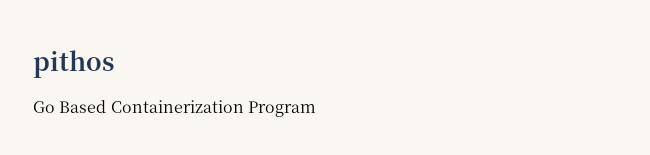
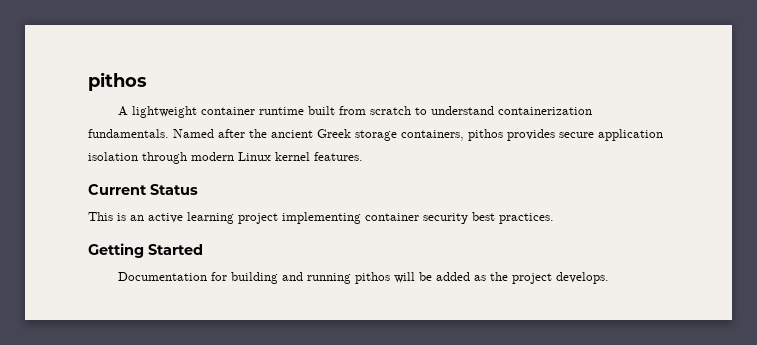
[33,100,316,117] Go Based Containerization Program -> [117,106,592,118] [88,129,663,141] [88,152,363,164] [88,184,198,195] [88,212,554,224] [88,243,203,258] [117,272,609,284] A lightweight container runtime built from scratch to understand containerization fundamentals. Named after the ancient Greek storage containers, pithos provides secure application isolation through modern Linux kernel features. // Current Status // This is an active learning project implementing container security best practices. // Getting Started // Documentation for building and running pithos will be added as the project develops.

